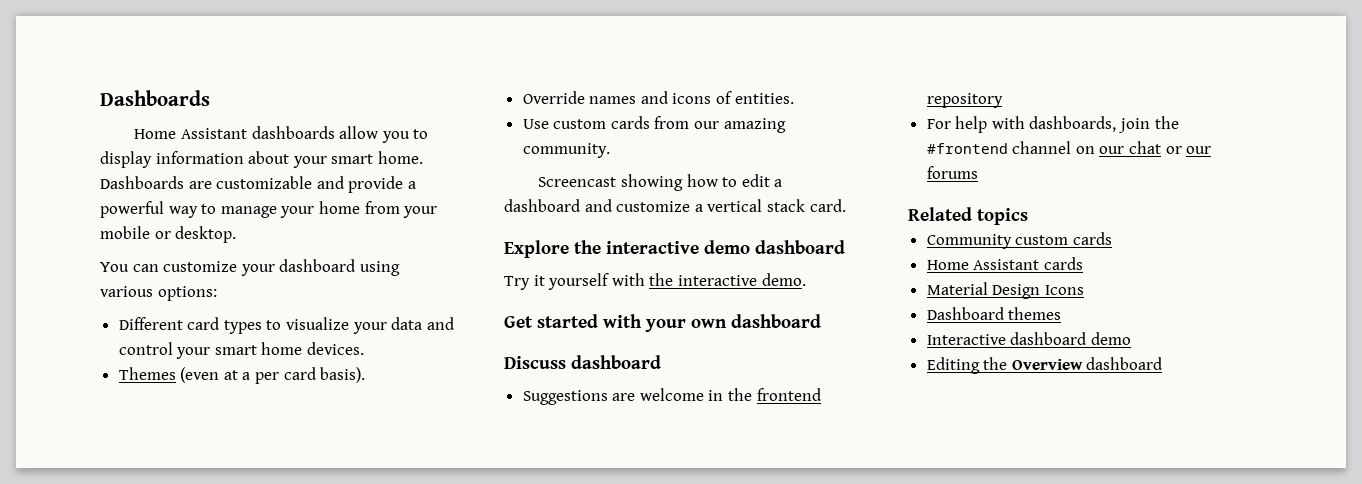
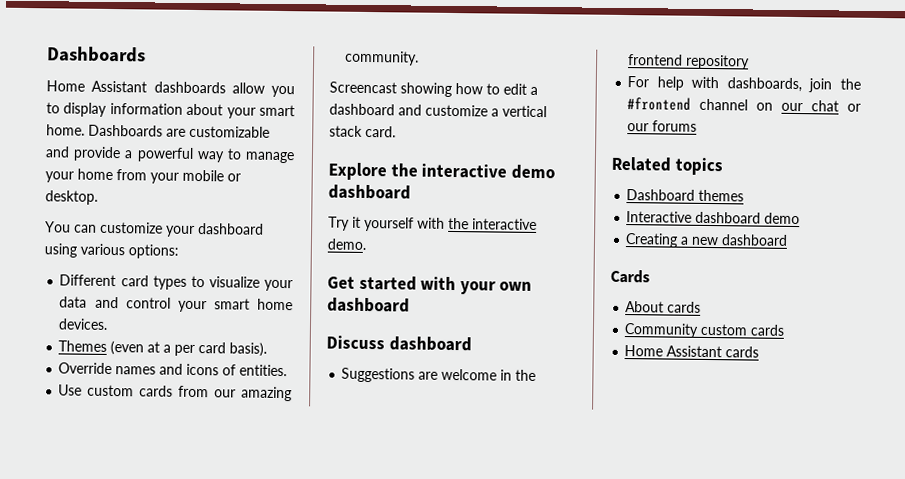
(1028, 216) none -> [626,189,745,202] [626,211,801,225] [625,233,789,248] [610,269,650,284] [625,301,702,313] // Dashboard themes // Interactive dashboard demo // Creating a new dashboard // Cards // About cards
[926,282,1084,299] [926,307,1062,320] [926,332,1131,345] [926,357,1163,374] // Material Design Icons // Dashboard themes // Interactive dashboard demo // Editing the Overview dashboard -> (760, 352) none

